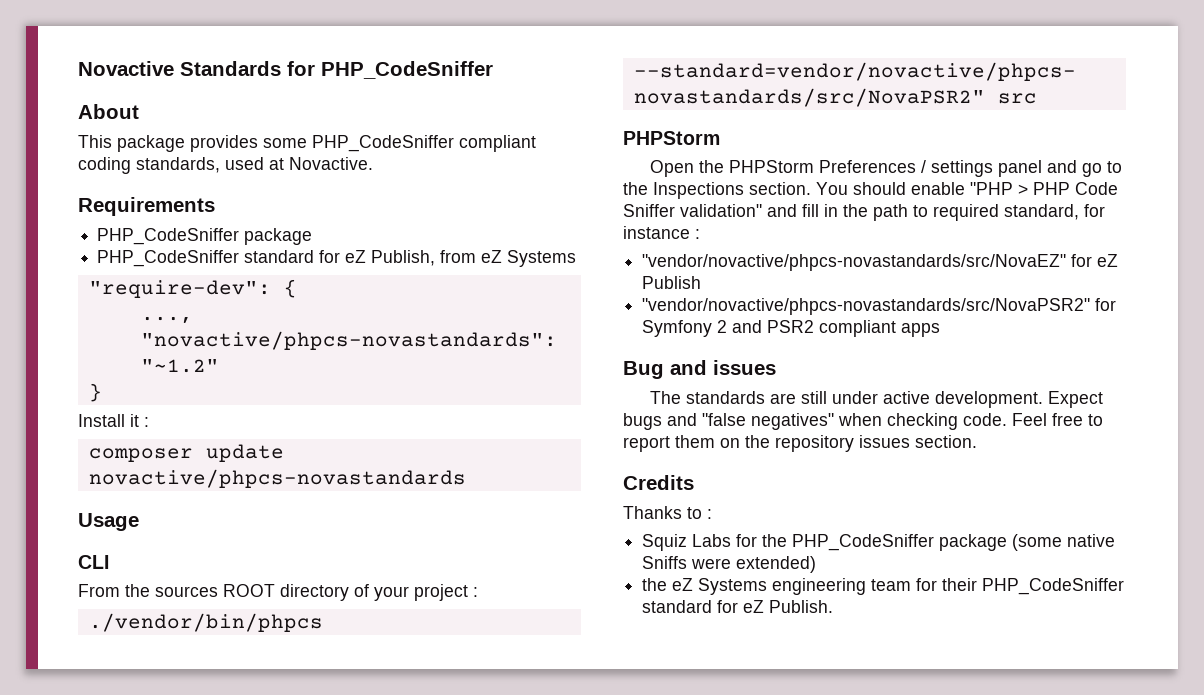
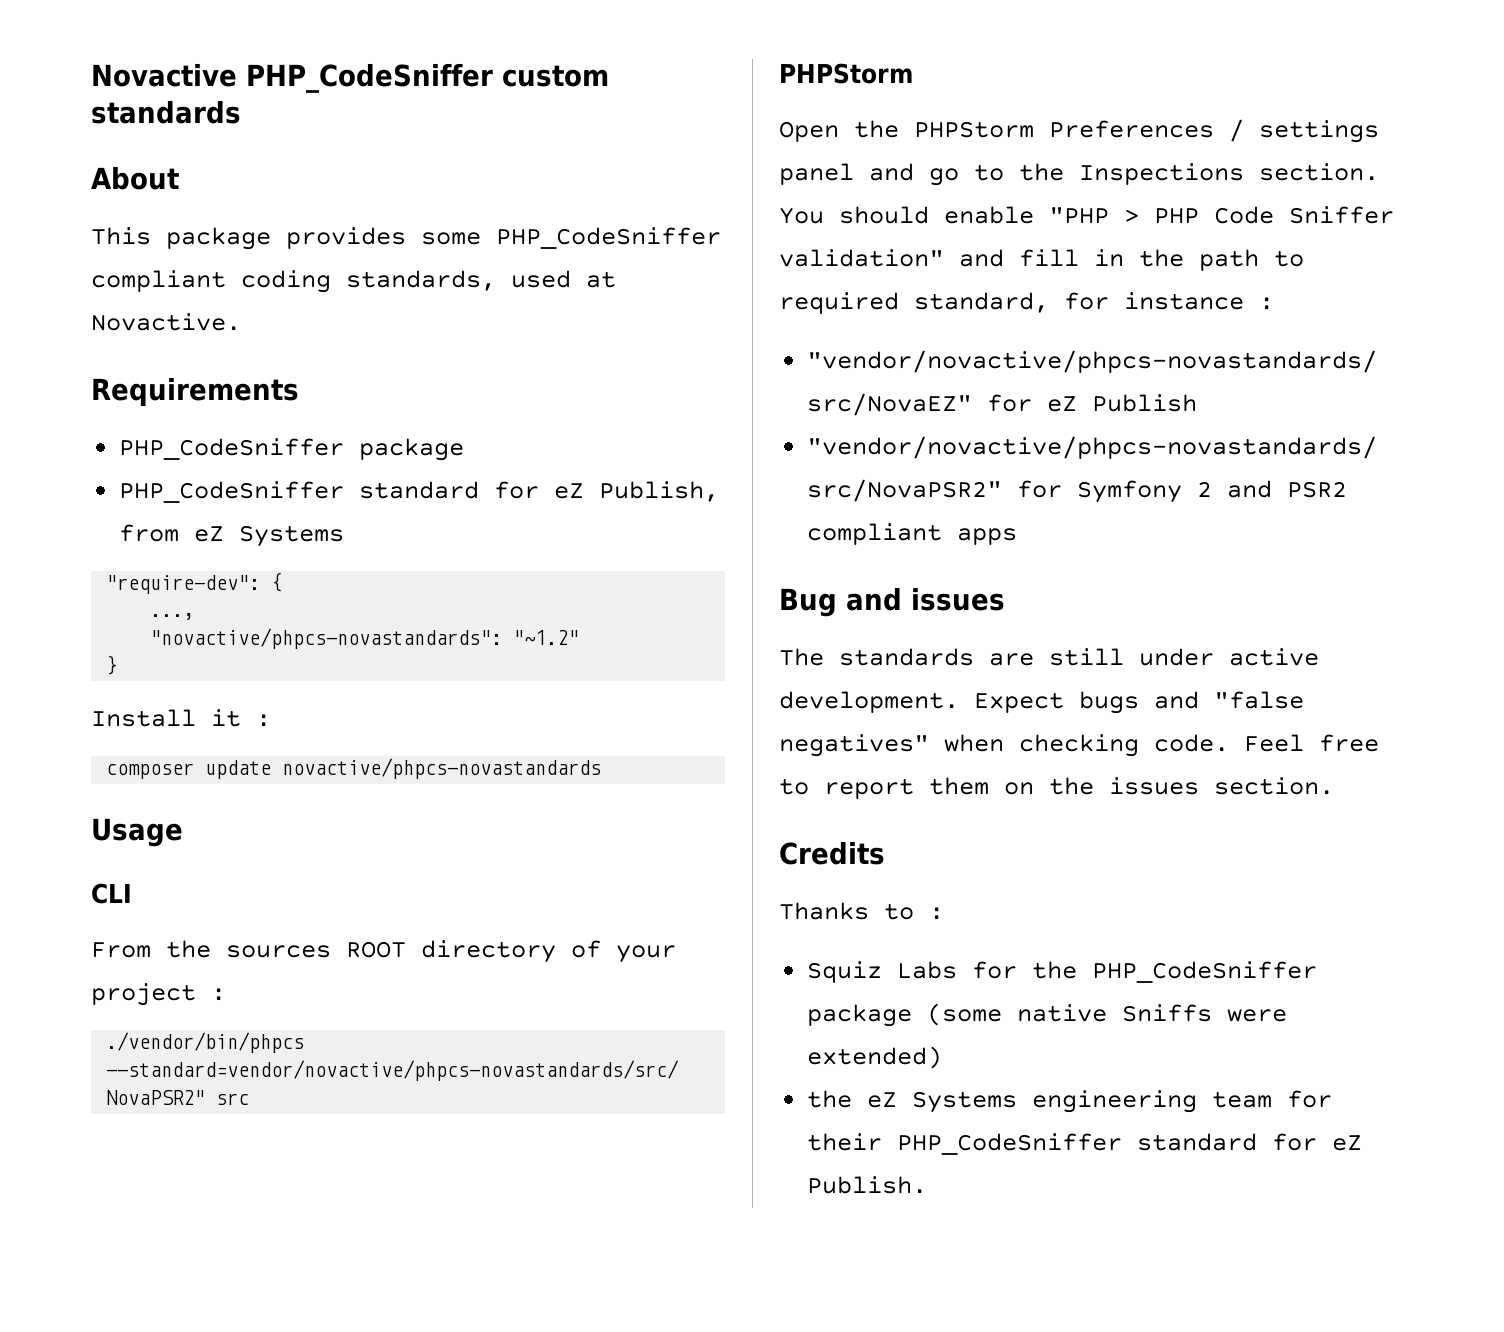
[180,61,493,79] Standards for PHP_CodeSniffer -> [246,63,609,93] [91,100,241,124] PHP_CodeSniffer custom standards
[775,435,854,452] repository -> (1094, 786) none

